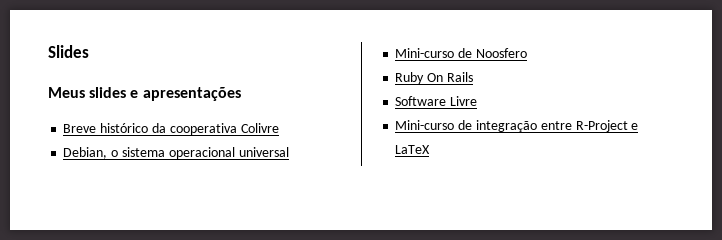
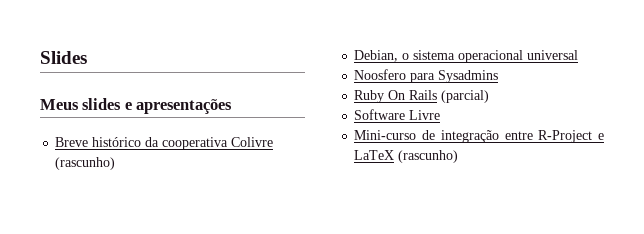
(279, 128) none -> [55,157,116,170] (rascunho)
[395,48,473,58] Mini-curso de -> (579, 55) none
(527, 53) none -> [410,70,499,83] para Sysadmins
(473, 77) none -> [441,90,490,103] (parcial)
(431, 149) none -> [398,150,459,163] (rascunho)

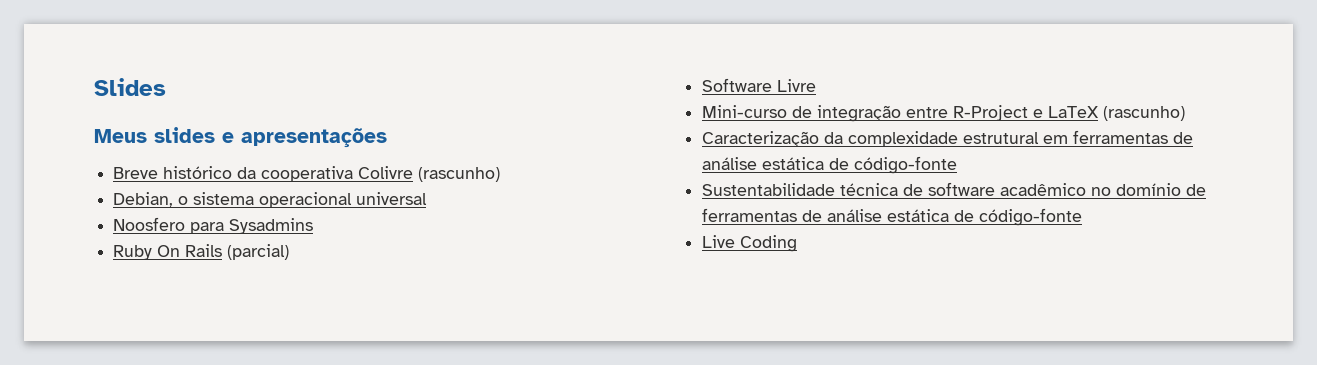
(459, 156) none -> [702,130,1194,147] [702,156,958,174] [702,182,1207,196] [702,208,1083,226] [702,235,798,252] // Caracterização da complexidade estrutural em ferramentas de análise estática de código-fonte // Sustentabilidade técnica de software acadêmico no domínio de ferramentas de análise estática de código-fonte // Live Coding

